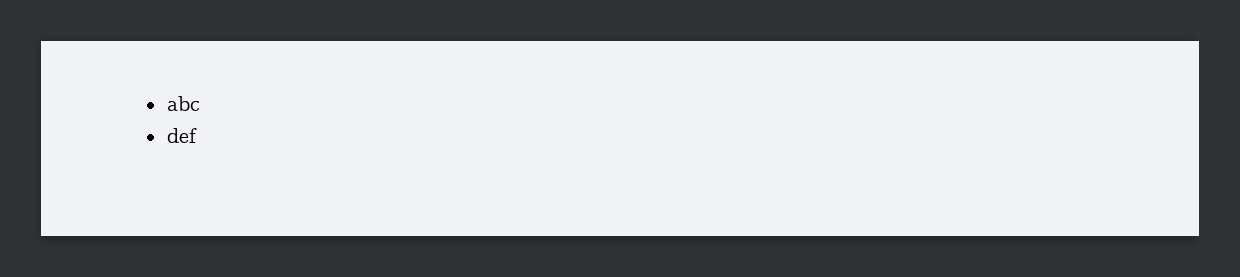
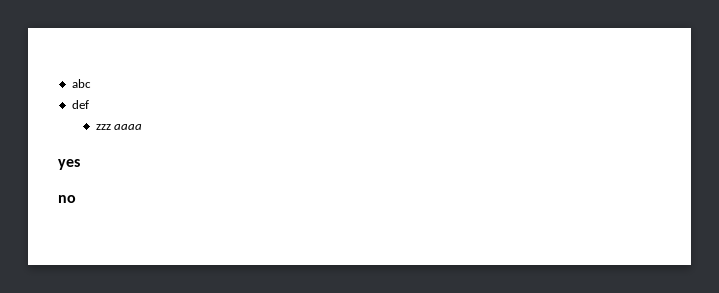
(197, 135) none -> [95,124,143,130] [58,159,80,170] [58,195,76,203] // zzz aaaa // yes // no

